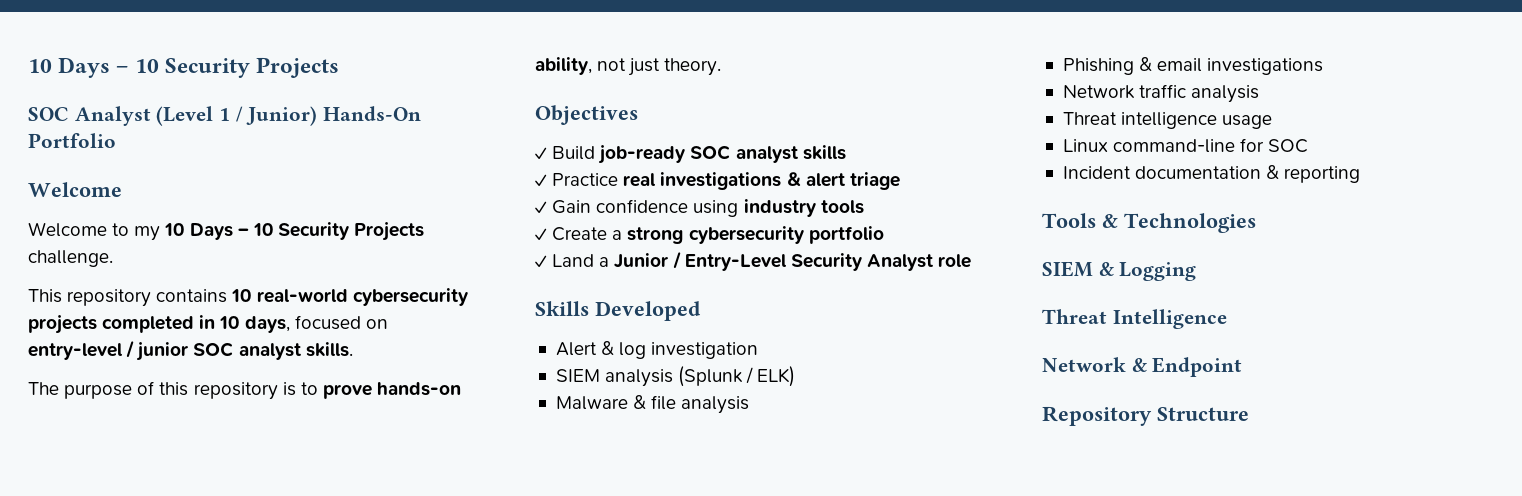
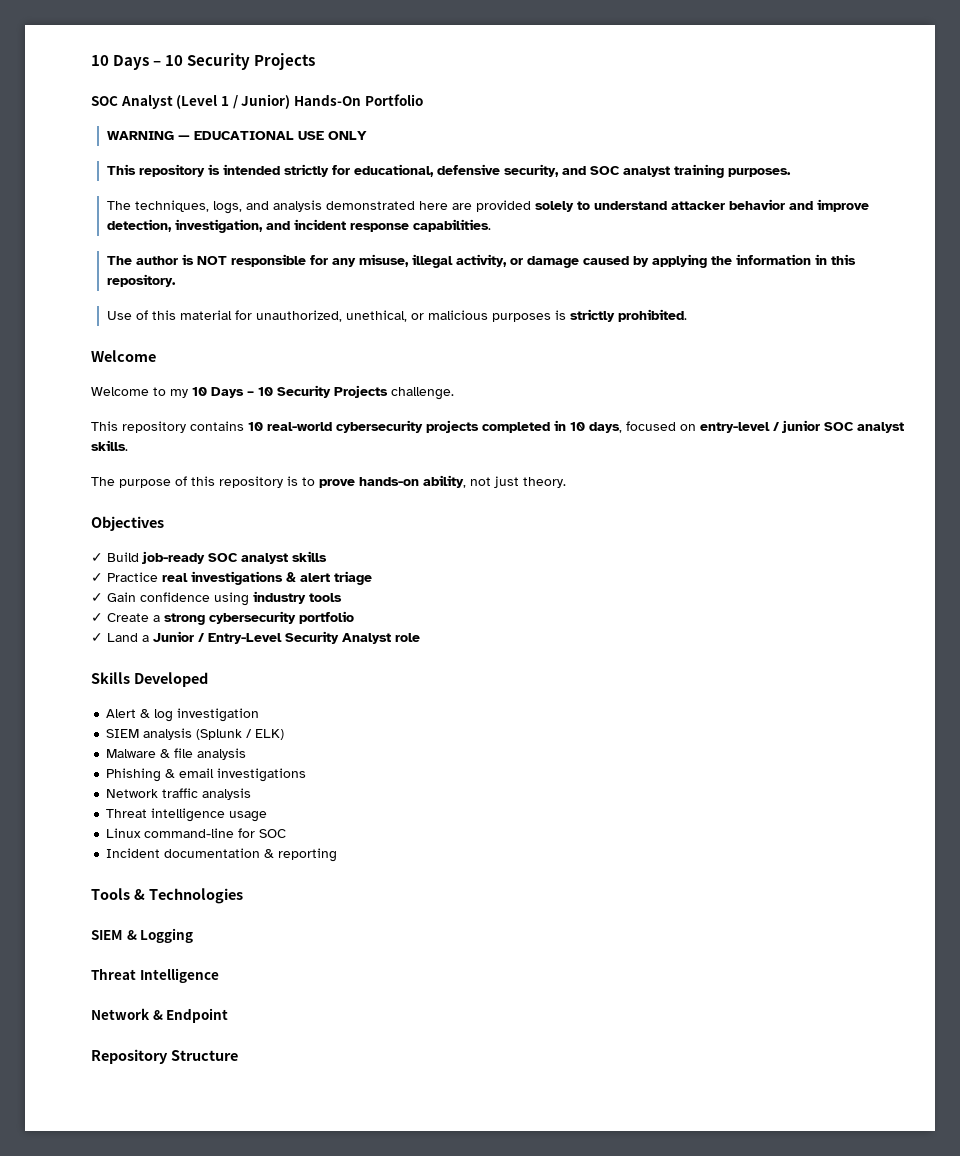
(116, 140) none -> [107,131,368,140] [107,164,792,178] [107,199,870,214] [107,219,492,233] [107,254,857,268] [107,274,177,287] [107,309,688,322] // WARNING — EDUCATIONAL USE ONLY // This repository is intended strictly for educational, defensive security, and SOC analyst training purposes. // The techniques, logs, and analysis demonstrated here are provided solely to understand attacker behavior and improve detection, investigation, and incident response capabilities. // The author is NOT responsible for any misuse, illegal activity, or damage caused by applying the information in this repository. // Use of this material for unauthorized, unethical, or malicious purposes is strictly prohibited.

